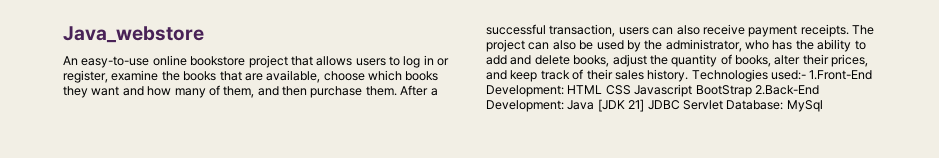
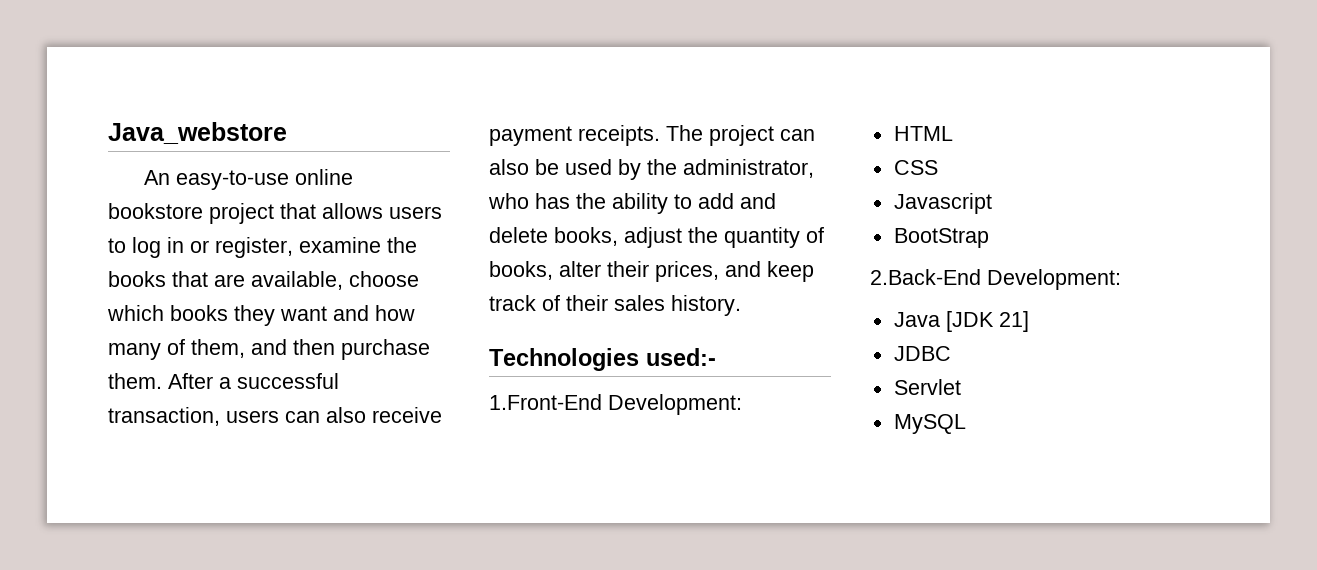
(689, 75) none -> (741, 305) //
(806, 75) none -> (716, 357) //
(564, 91) none -> (742, 404) //
(603, 89) none -> (953, 133) //
(631, 90) none -> (938, 167) //
(693, 90) none -> (992, 203) //
(752, 91) none -> (989, 238) //
(564, 106) none -> (1121, 279) //
(645, 105) none -> (1029, 321) //
(680, 105) none -> (951, 353) //
[726,100,823,112] Database: MySql -> [893,414,966,434] // MySQL

